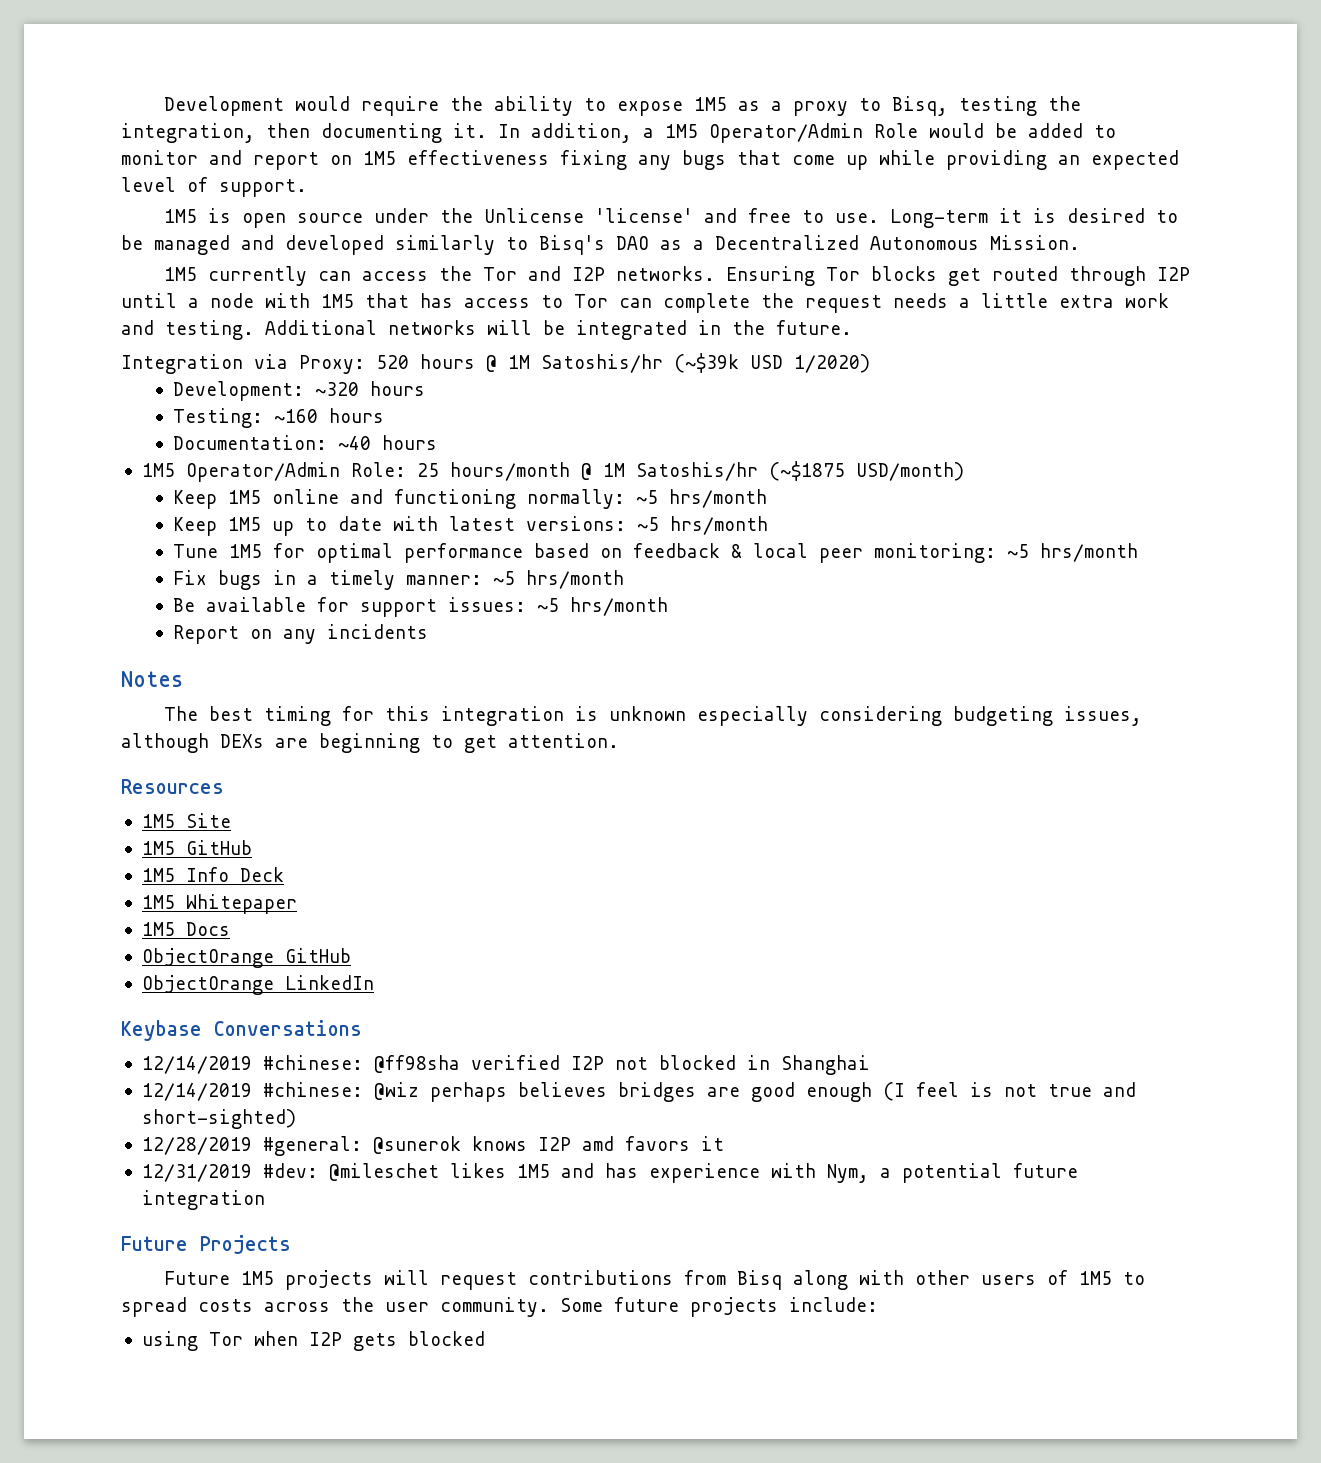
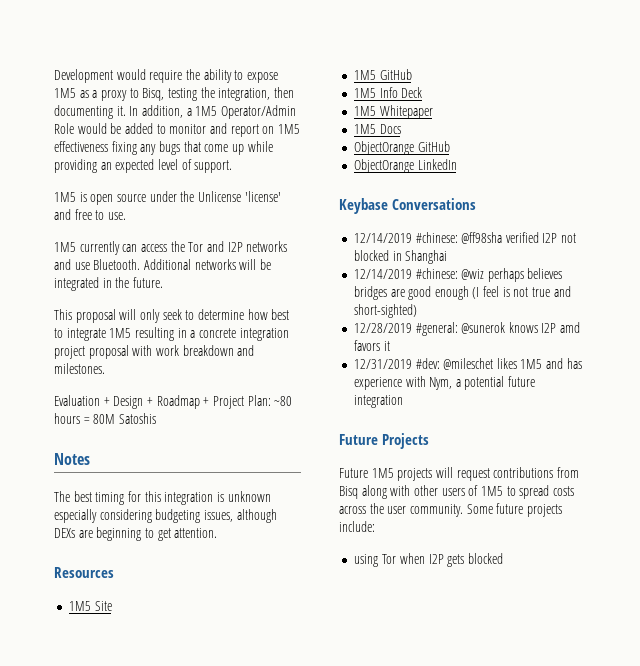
[889,208,1178,228] [121,235,1080,255] Long-term it is desired to be managed and developed similarly to Bisq's DAO as a Decentralized Autonomous Mission. -> (126, 216) none
[615,266,1190,286] [121,293,1169,313] [121,320,254,340] networks. Ensuring Tor blocks get routed through I2P until a node with 1M5 that has access to Tor can complete the request needs a little extra work and testing. -> [246,241,288,252] [54,259,141,270] networks and use Bluetooth.
[121,353,870,374] [172,381,425,401] [172,408,384,428] [172,435,437,450] [141,461,964,482] [172,489,767,509] [172,516,768,536] [172,543,1138,563] [172,570,624,590] [172,597,668,617] [172,624,428,644] Integration via Proxy: 520 hours @ 1M Satoshis/hr (~$39k USD 1/2020) // Development: ~320 hours // Testing: ~160 hours // Documentation: ~40 hours // 1M5 Operator/Admin Role: 25 hours/month @ 1M Satoshis/hr (~$1875 USD/month) // Keep 1M5 online and functioning normally: ~5 hrs/month // Keep 1M5 up to date with latest versions: ~5 hrs/month // Tune 1M5 for optimal performance based on feedback & local peer monitoring: ~5 hrs/month // Fix bugs in a timely manner: ~5 hrs/month // Be available for support issues: ~5 hrs/month // Report on any incidents -> [54,309,290,323] [54,327,289,341] [54,345,255,359] [54,363,105,374] [54,395,293,409] [54,413,156,424] This proposal will only seek to determine how best to integrate 1M5 resulting in a concrete integration project proposal with work breakdown and milestones. // Evaluation + Design + Roadmap + Project Plan: ~80 hours = 80M Satoshis

